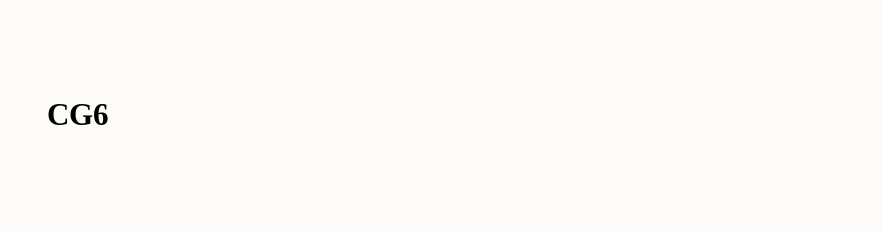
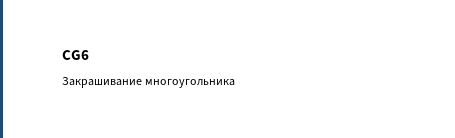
(109, 114) none -> [62,77,236,88] // Закрашивание многоугольника

